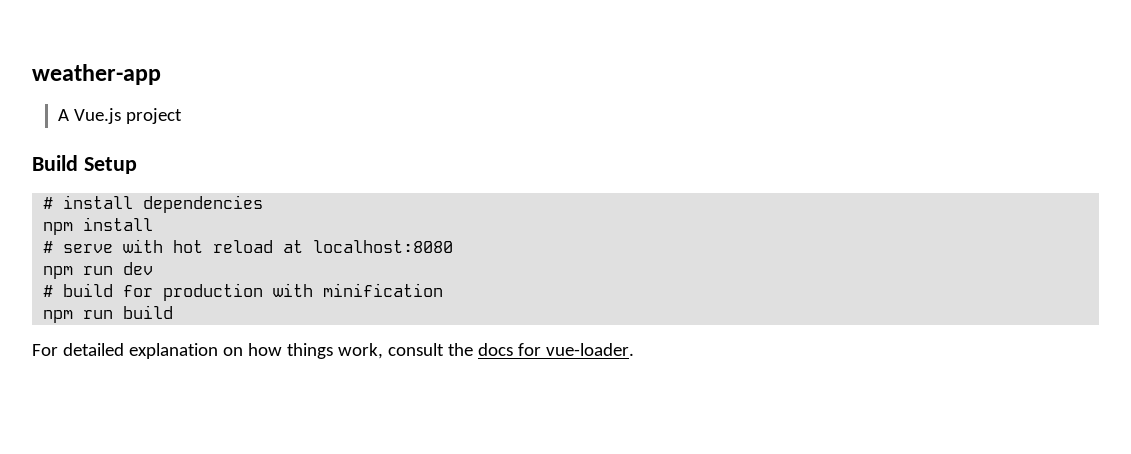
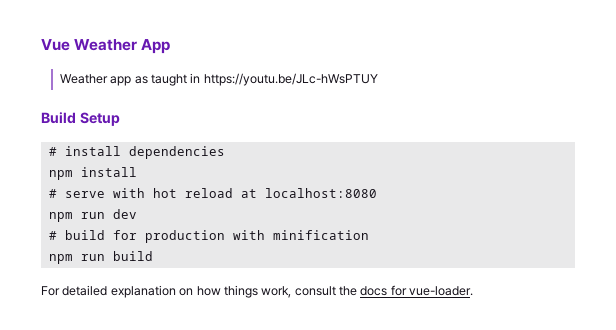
[32,64,161,85] [58,108,183,124] weather-app // A Vue.js project -> [41,39,171,54] [59,73,378,86] Vue Weather App // Weather app as taught in https://youtu.be/JLc-hWsPTUY

